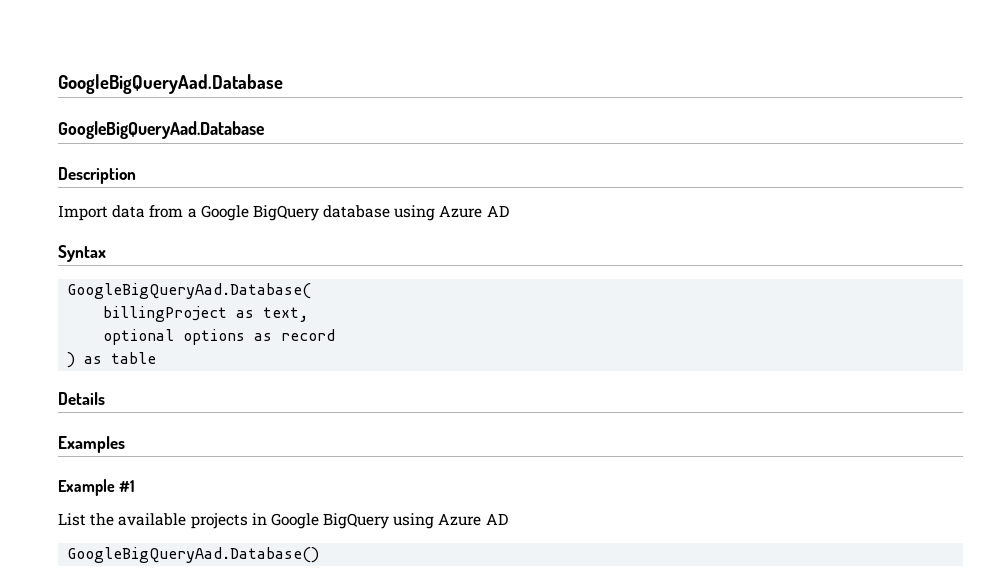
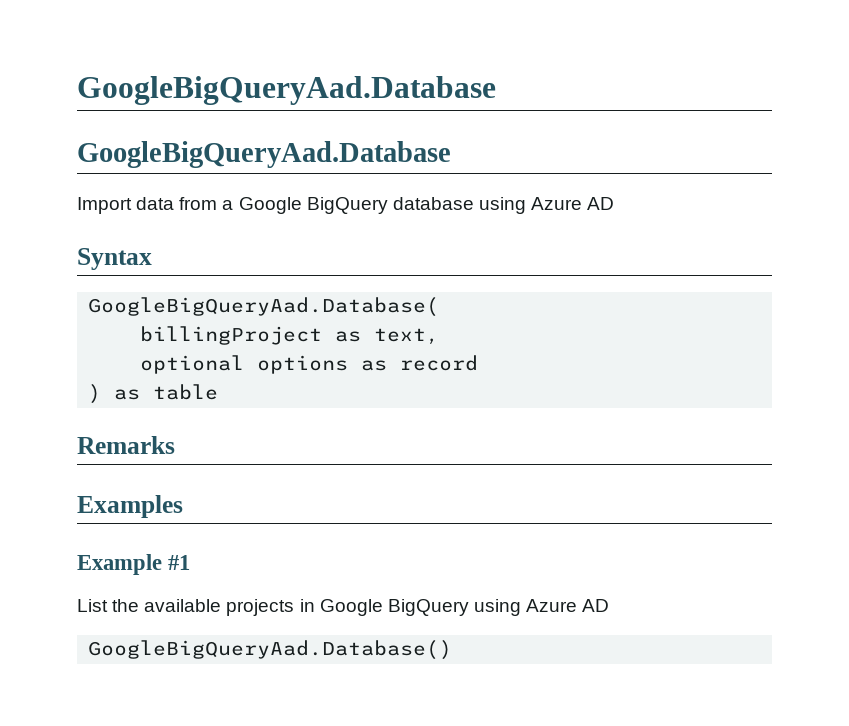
[58,167,136,184] // Description -> (451, 154) none
[58,392,105,405] Details -> [77,436,175,454] Remarks

